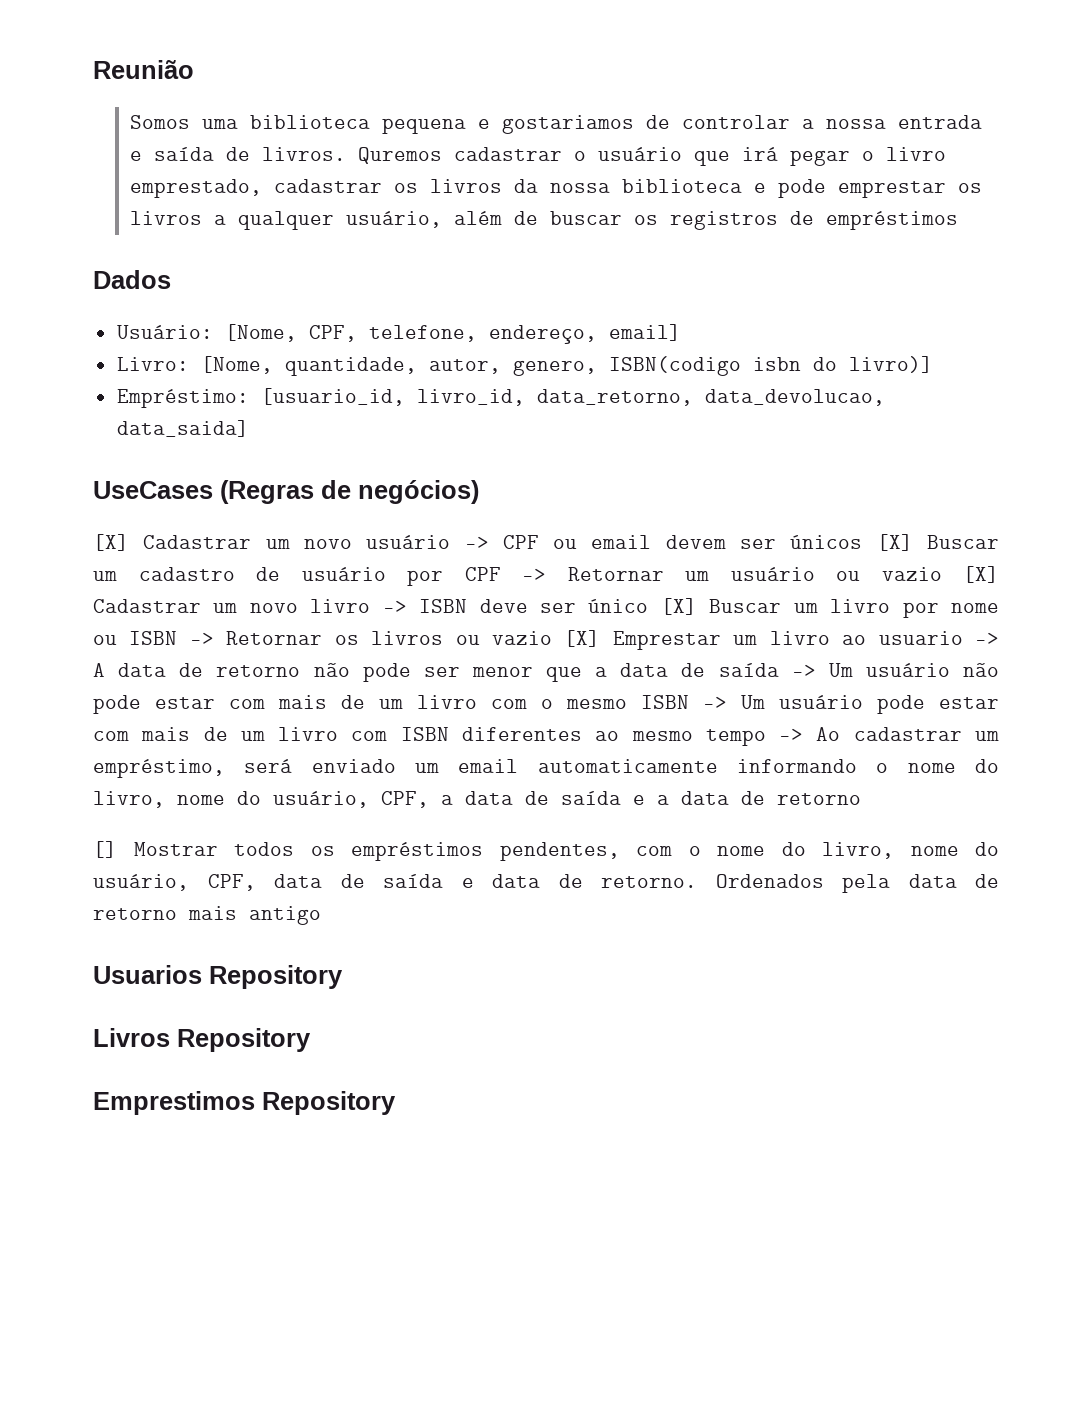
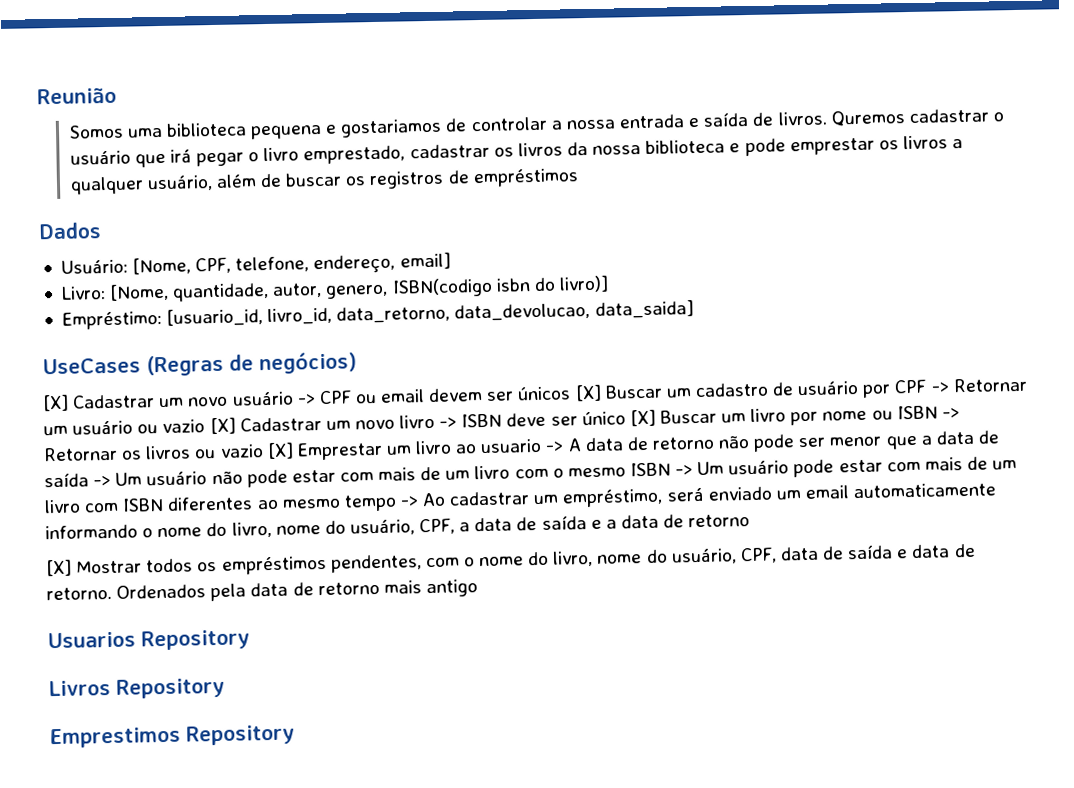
[93,841,117,858] [] -> [46,559,72,577] [X]

